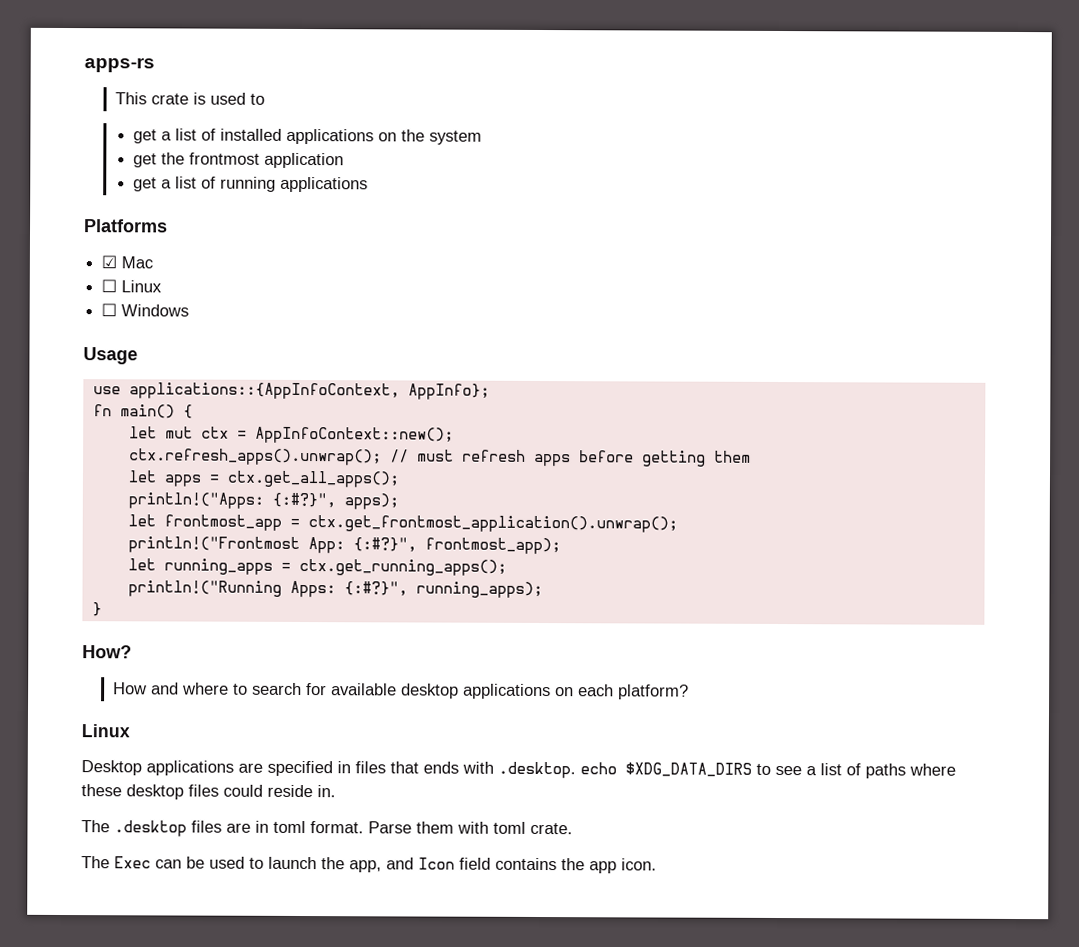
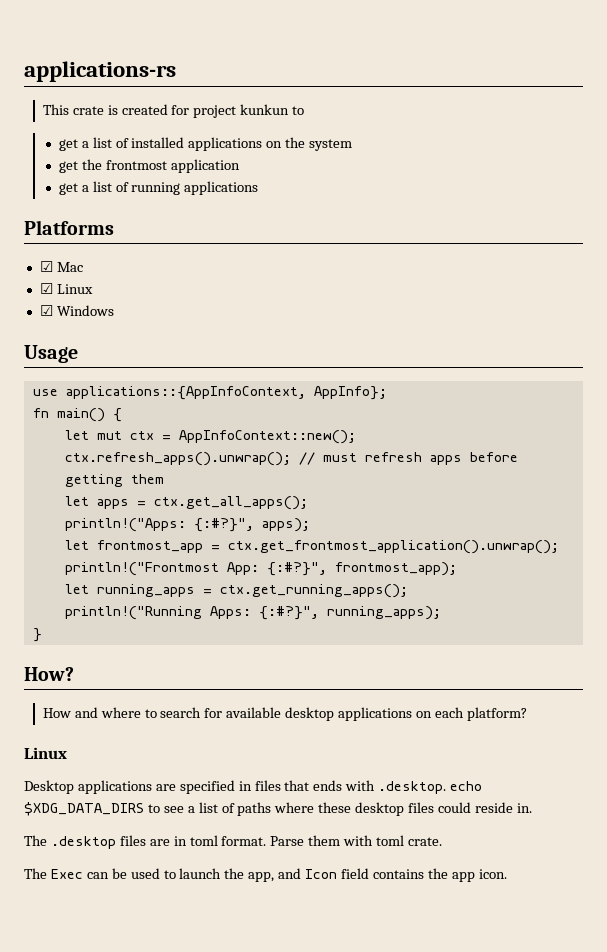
[84,57,155,73] apps-rs -> [24,61,176,82] applications-rs
[209,92,246,105] used -> [121,104,290,118] created for project kunkun
[101,279,163,293] [101,303,118,317] ☐ Linux // ☐ -> [39,283,93,294] [39,305,53,316] ☑ Linux // ☑

